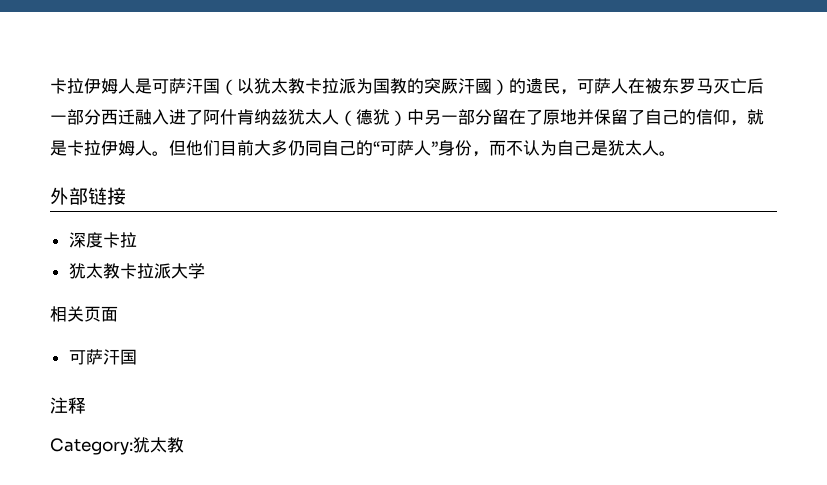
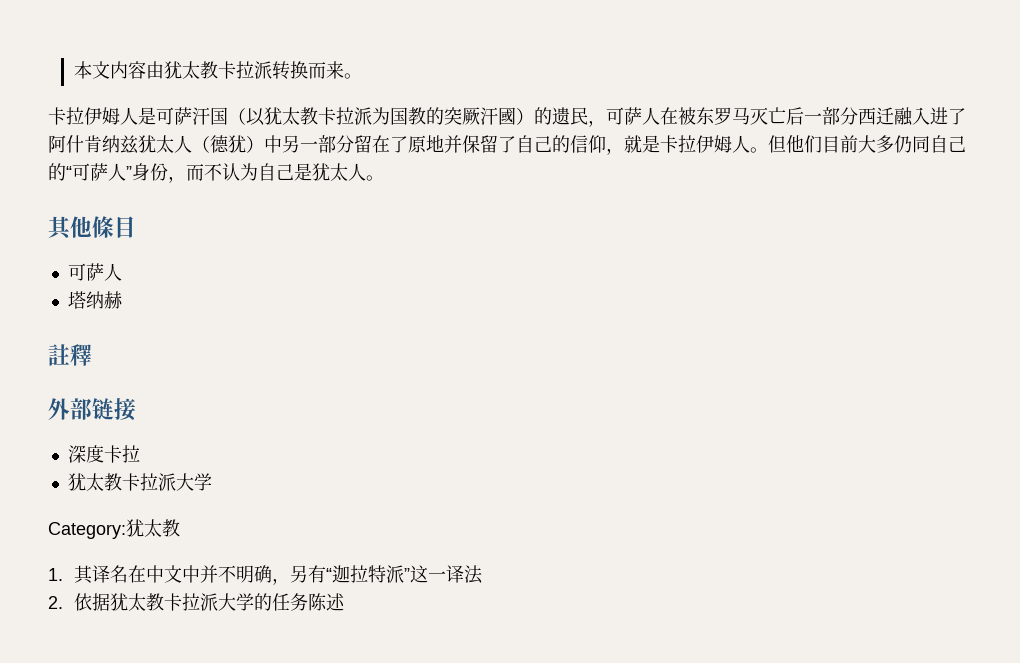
(50, 86) none -> [73,61,362,80] 本文内容由犹太教卡拉派转换而来。 //
(676, 153) none -> [48,216,136,240] [67,263,122,281] [67,291,123,309] [48,344,92,366] // 其他條目 // 可萨人 // 塔纳赫 // 註釋
[50,306,118,322] [68,349,137,365] [50,397,86,414] [50,437,184,455] 相关页面 // 可萨汗国 // 注释 // Category:犹太教 -> [48,519,180,539] [48,565,483,585] [48,593,345,611] Category:犹太教 // 1.其译名在中文中并不明确，另有“迦拉特派”这一译法 // 2.依据犹太教卡拉派大学的任务陈述

